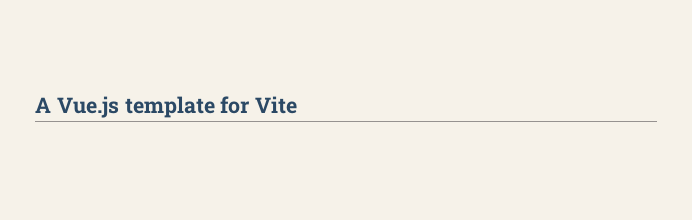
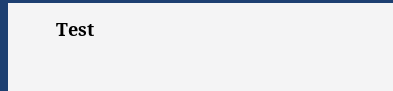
[35,96,298,118] A Vue.js template for Vite -> [56,23,94,36] Test

